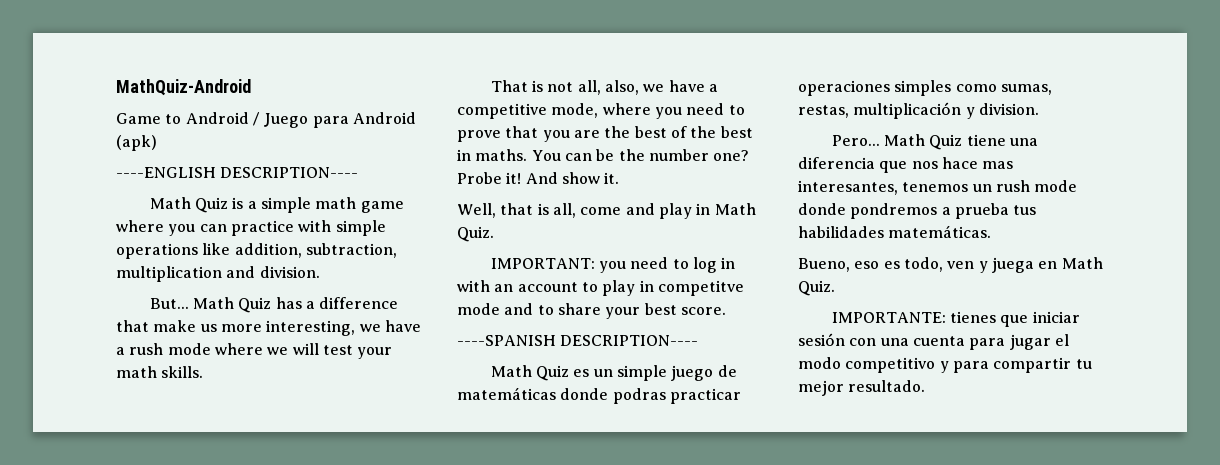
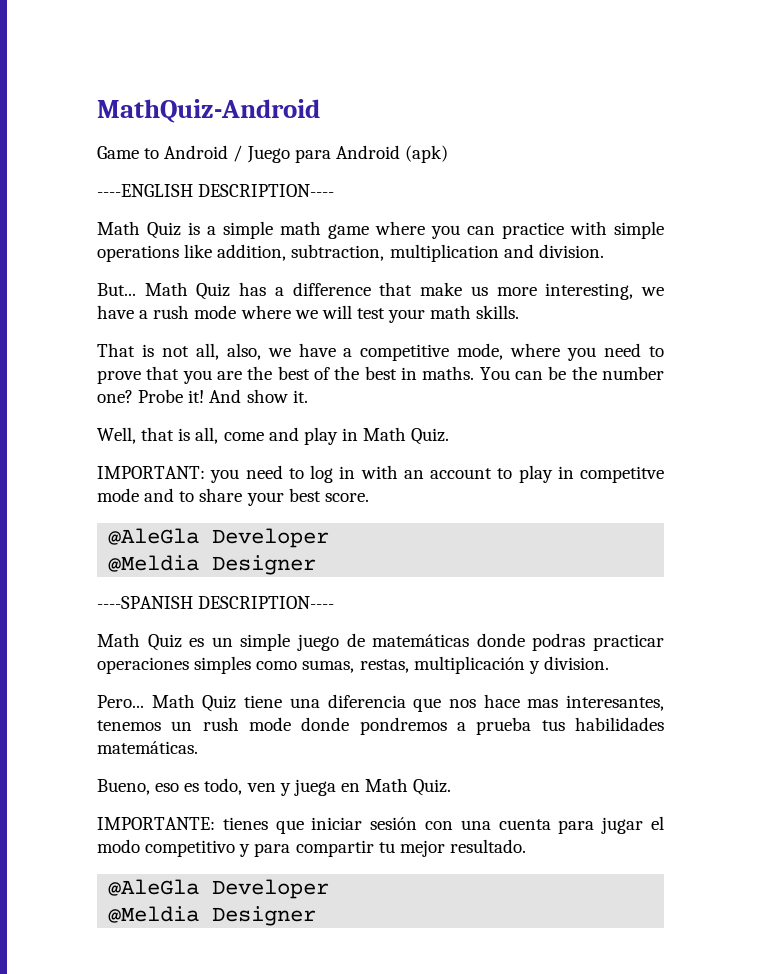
(726, 311) none -> [108,528,330,548] [108,555,317,575] // @AleGla Developer // @Meldia Designer
(926, 386) none -> [108,879,330,899] [108,906,317,926] // @AleGla Developer // @Meldia Designer

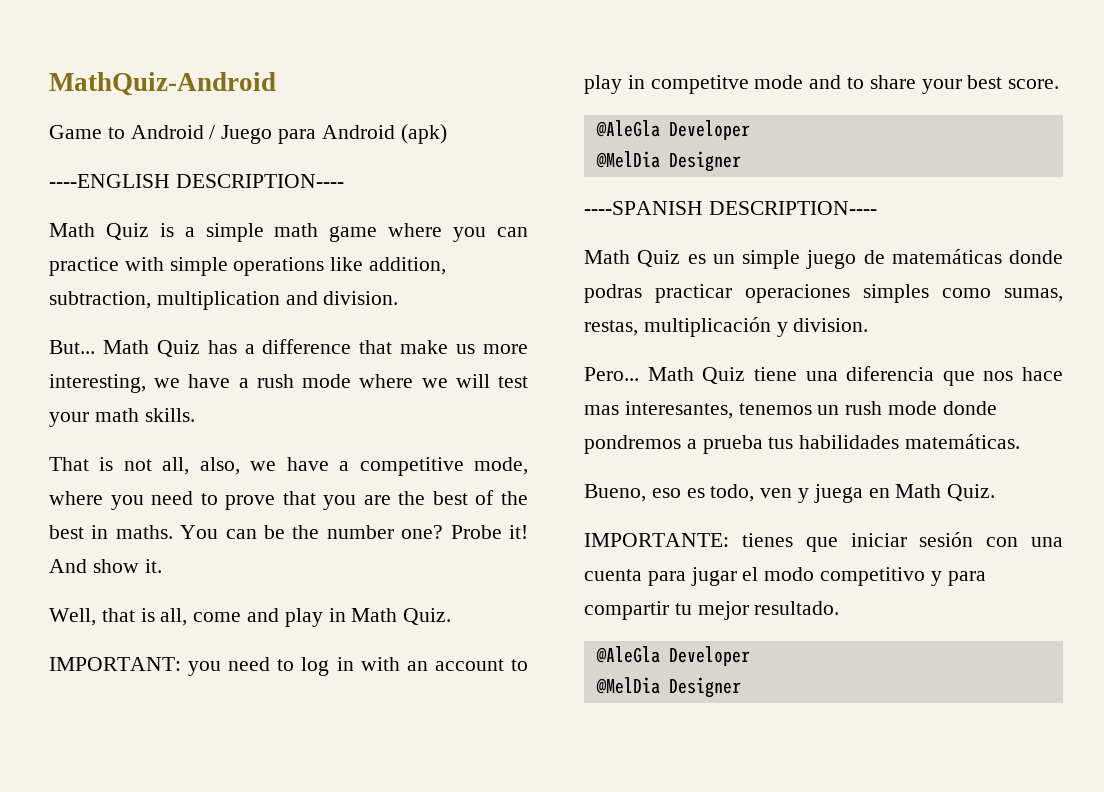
[108,555,200,572] @Meldia -> [595,151,660,168] @MelDia
[108,906,200,923] @Meldia -> [595,677,660,694] @MelDia

